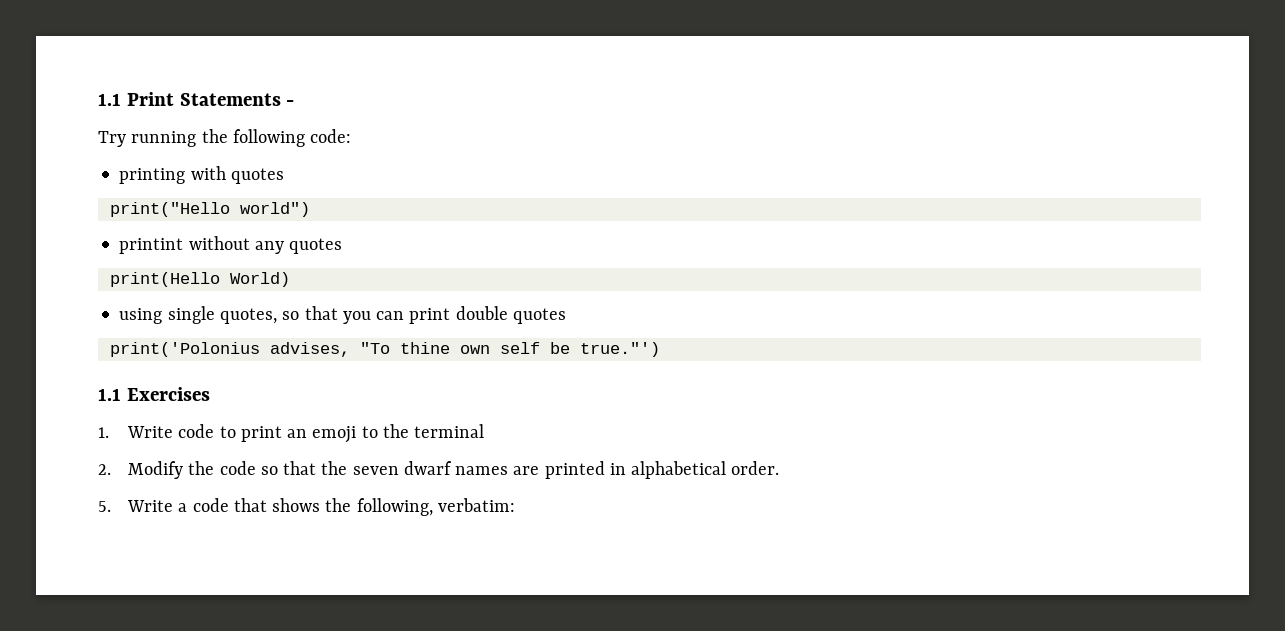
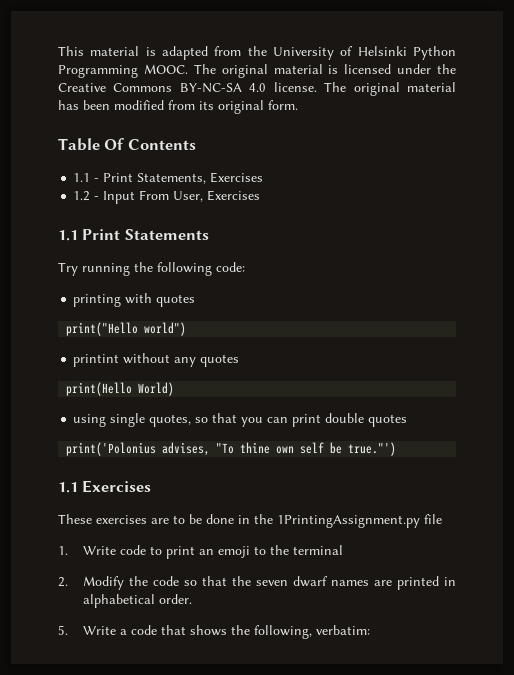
(98, 99) none -> [58,46,456,60] [58,64,456,78] [58,82,456,96] [58,100,298,114] [58,138,196,151] [73,172,264,184] [73,190,261,204] This material is adapted from the University of Helsinki Python Programming MOOC. The original material is licensed under the Creative Commons BY-NC-SA 4.0 license. The original material has been modified from its original form. // Table Of Contents // 1.1 - Print Statements, Exercises // 1.2 - Input From User, Exercises //
[286,100,295,106] - -> (209, 234) none
(210, 394) none -> [58,514,442,528] // These exercises are to be done in the 1PrintingAssignment.py file

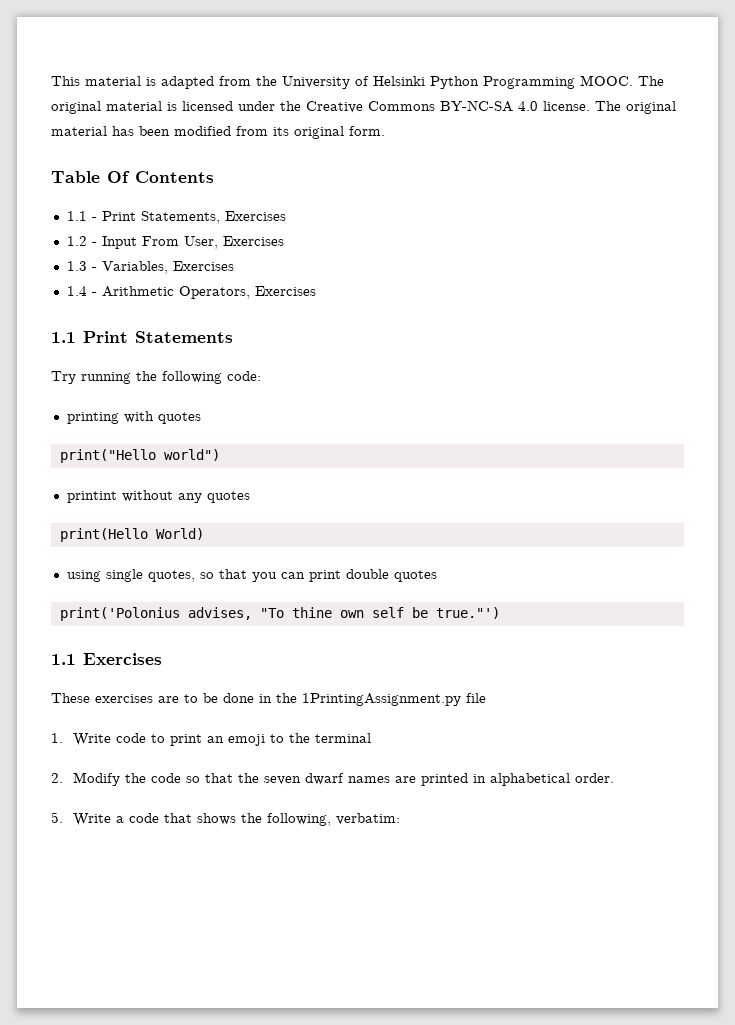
(261, 195) none -> [66,261,234,274] [66,286,316,299] // 1.3 - Variables, Exercises // 1.4 - Arithmetic Operators, Exercises

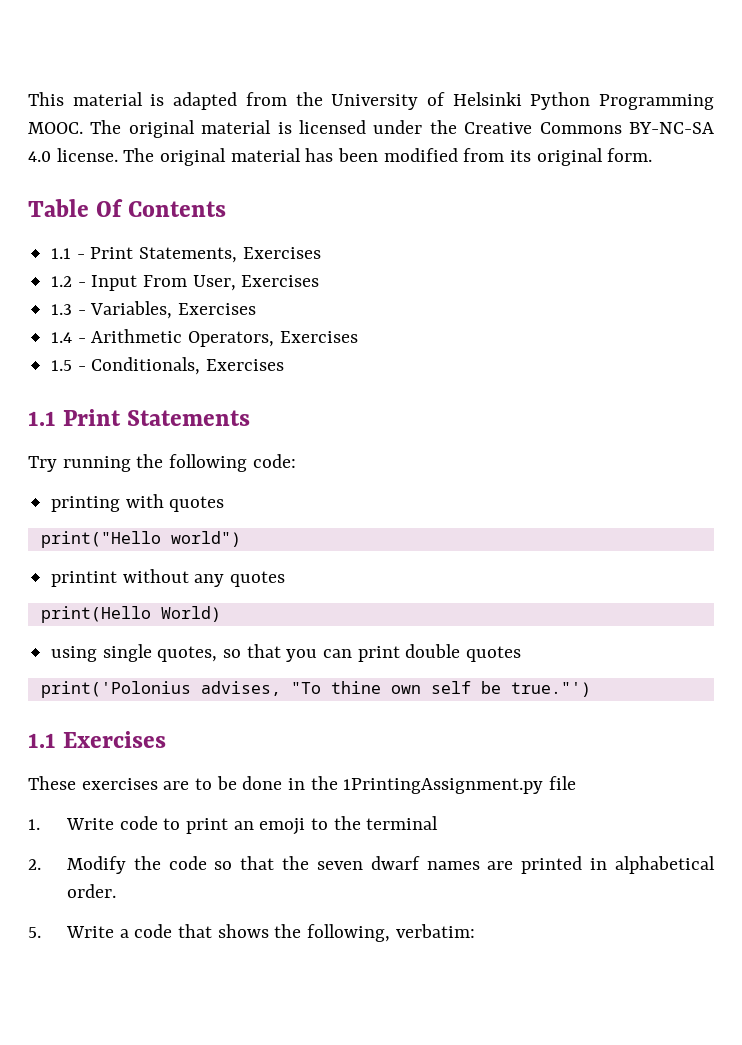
(316, 291) none -> [51,357,285,375] // 1.5 - Conditionals, Exercises

